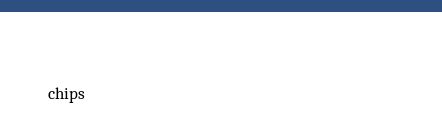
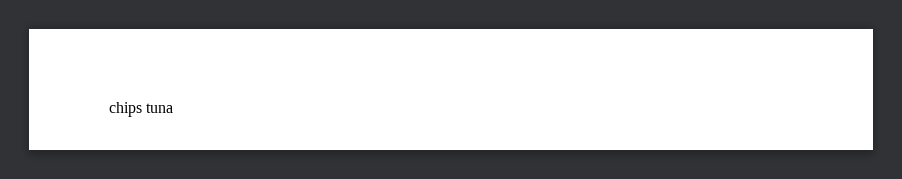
(85, 95) none -> [146,103,174,113] tuna

